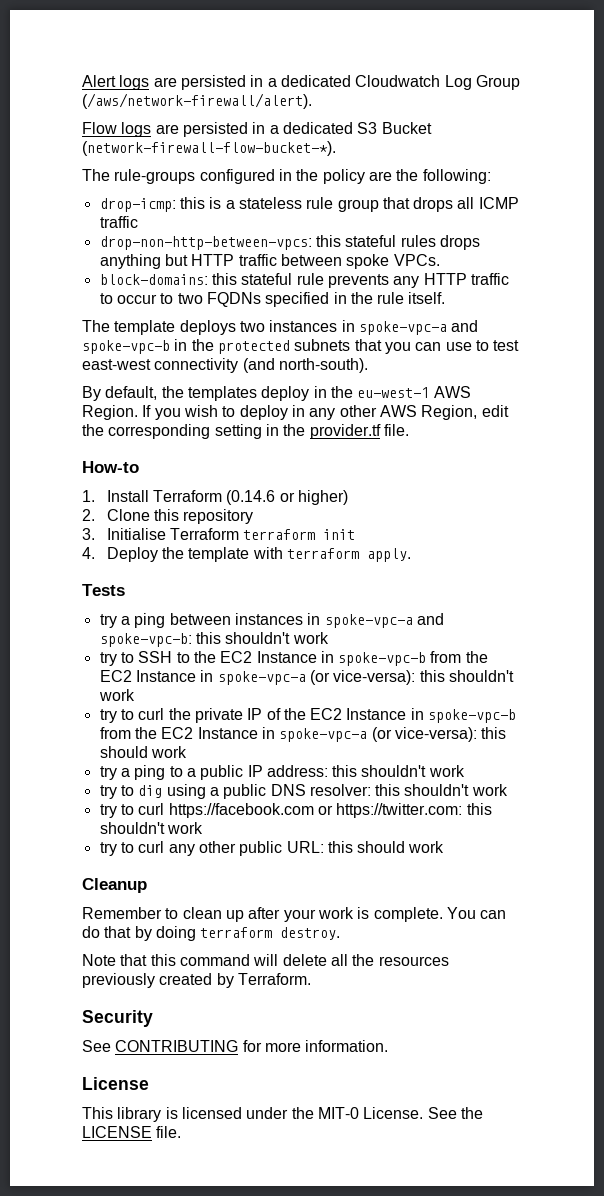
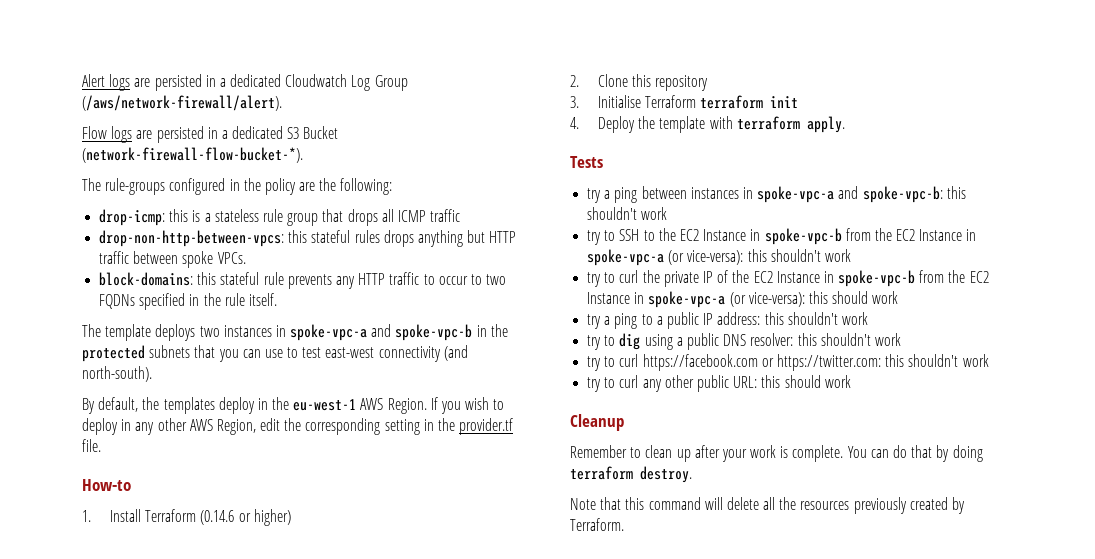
[82,1010,153,1027] [82,1040,389,1052] [82,1077,149,1090] [82,1107,483,1122] [82,1126,182,1138] // Security // See CONTRIBUTING for more information. // License // This library is licensed under the MIT-0 License. See the LICENSE file. -> (624, 524) none

